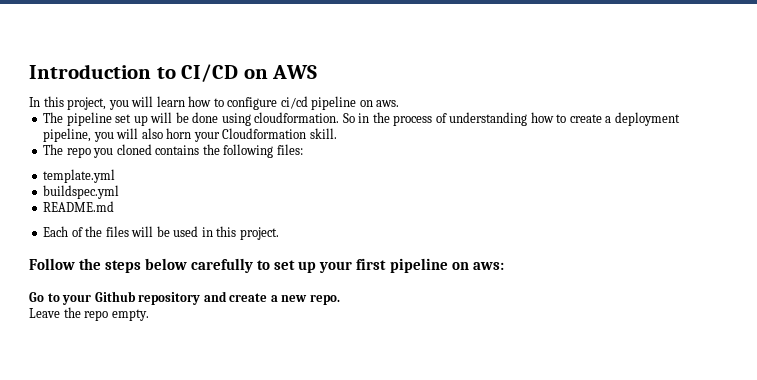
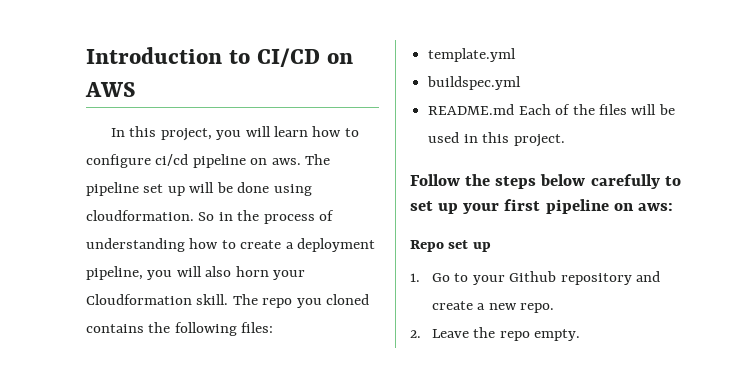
(400, 103) // -> (301, 161) none
(337, 133) // -> (229, 299) none
(115, 206) // -> (515, 109) none
(504, 266) none -> [410,240,491,252] [410,273,420,282] Repo set up // 1.
(340, 300) none -> [410,330,421,338] 2.

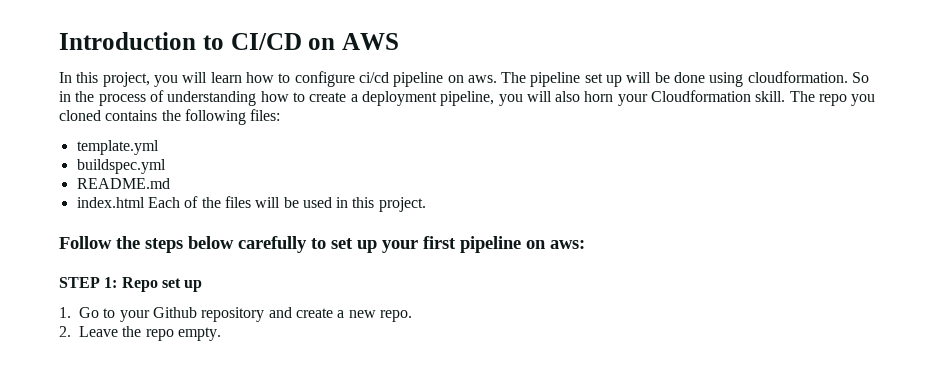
(515, 109) none -> [76,197,145,208] // index.html
(673, 207) none -> [59,277,118,288] STEP 1:

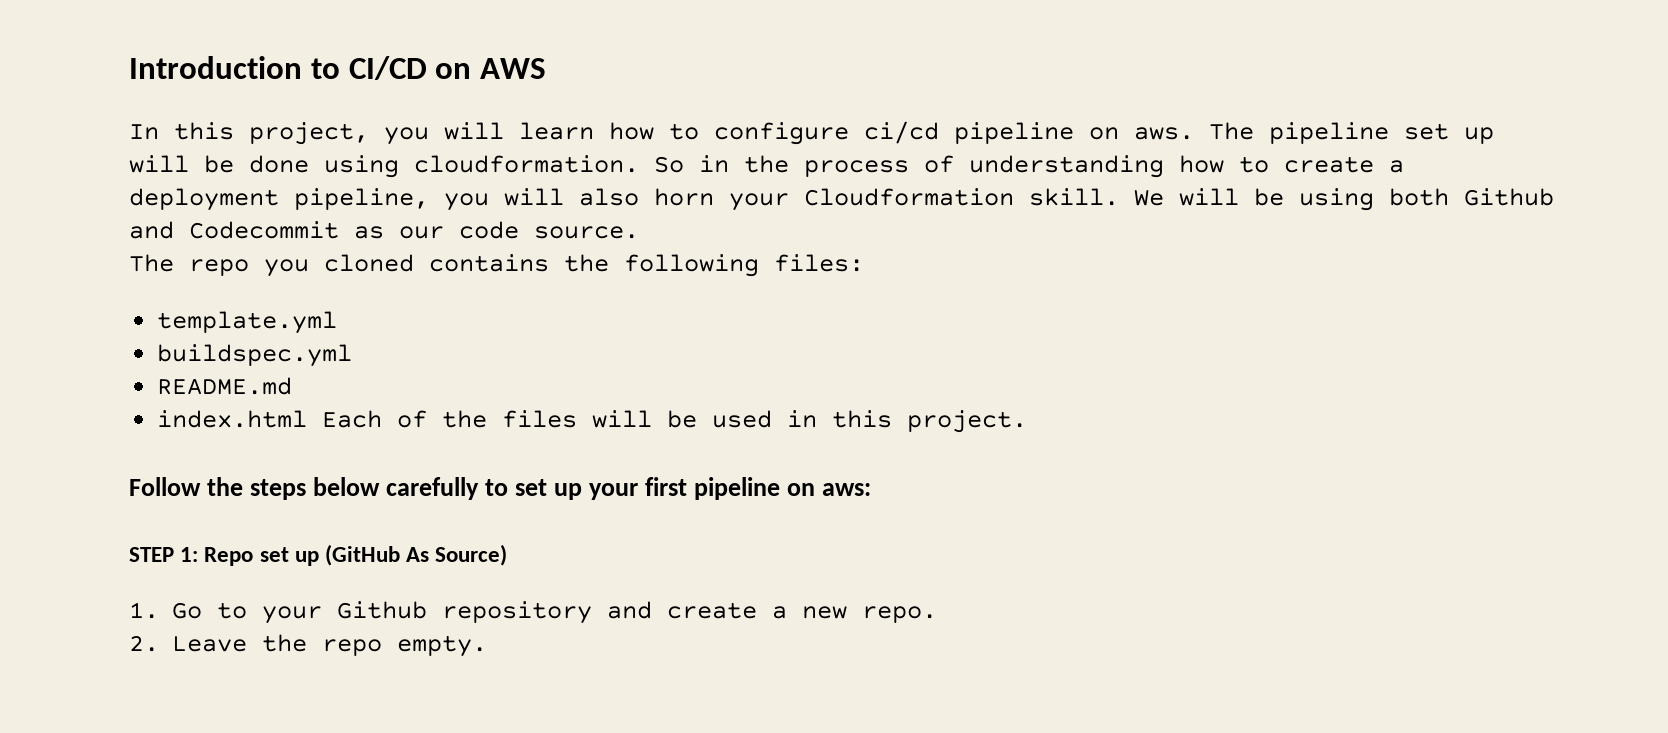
(786, 96) none -> [1134,188,1554,211] [129,221,639,239] We will be using both Github and Codecommit as our code source. //
(203, 286) none -> [325,544,508,566] (GitHub As Source)

